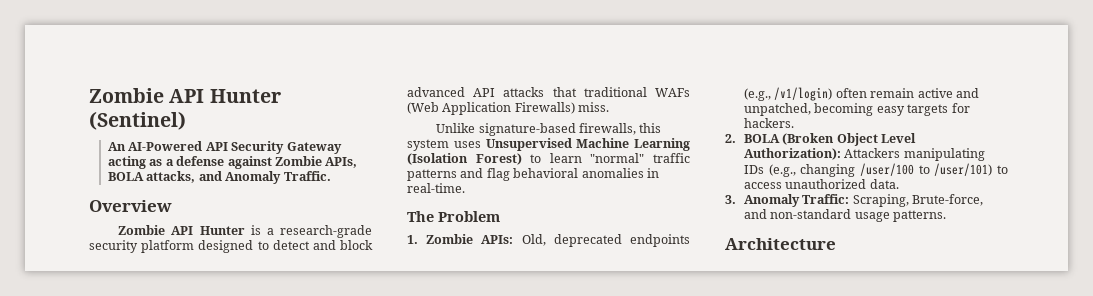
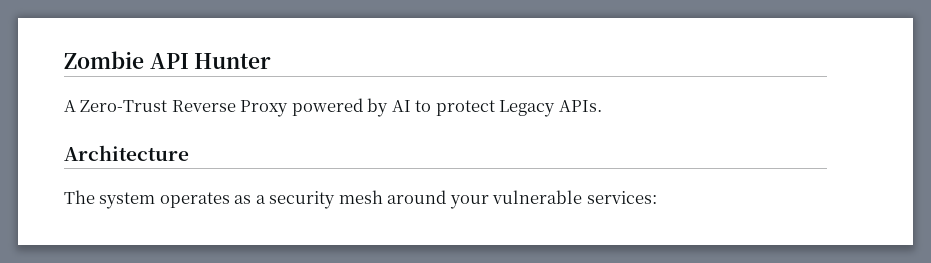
[89,88,281,103] [89,111,186,130] [108,141,342,154] [108,156,358,169] [108,171,331,184] [89,200,172,212] [118,225,372,238] [89,240,373,253] [407,87,690,97] [407,102,610,115] [436,123,662,136] [407,138,690,151] [407,153,690,165] [407,168,659,181] [407,183,465,193] [407,211,500,222] [407,234,690,247] [744,87,979,101] [744,103,970,116] [744,118,795,128] [725,133,917,146] [744,148,985,161] [744,163,1008,177] [744,179,899,189] [725,194,984,207] [744,209,947,222] [725,238,836,250] Zombie API Hunter (Sentinel) // An AI-Powered API Security Gateway acting as a defense against Zombie APIs, BOLA attacks, and Anomaly Traffic. // Overview // Zombie API Hunter is a research-grade security platform designed to detect and block advanced API attacks that traditional WAFs (Web Application Firewalls) miss. // Unlike signature-based firewalls, this system uses Unsupervised Machine Learning (Isolation Forest) to learn "normal" traffic patterns and flag behavioral anomalies in real-time. // The Problem // 1. Zombie APIs: Old, deprecated endpoints (e.g., /v1/login) often remain active and unpatched, becoming easy targets for hackers. // 2. BOLA (Broken Object Level Authorization): Attackers manipulating IDs (e.g., changing /user/100 to /user/101) to access unauthorized data. // 3. Anomaly Traffic: Scraping, Brute-force, and non-standard usage patterns. // Architecture -> [64,51,272,69] [64,98,602,117] [64,145,189,161] [64,190,657,209] Zombie API Hunter // A Zero-Trust Reverse Proxy powered by AI to protect Legacy APIs. // Architecture // The system operates as a security mesh around your vulnerable services:

